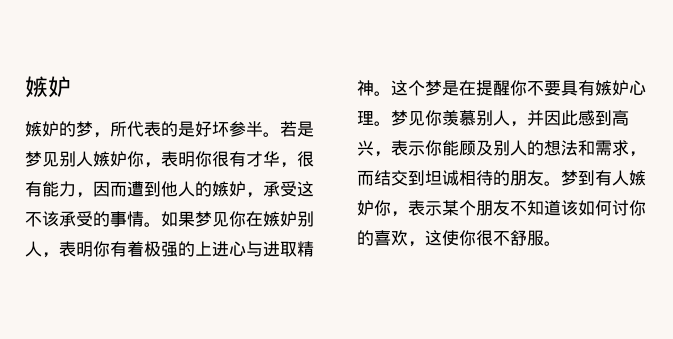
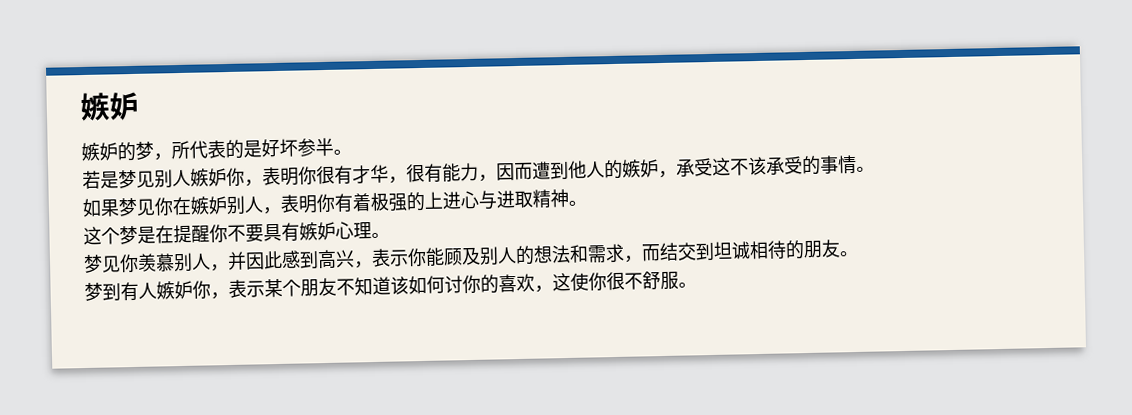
(280, 134) none -> (352, 152) //
(161, 224) none -> (875, 169) //
(391, 93) none -> (587, 203) //
(391, 123) none -> (390, 235) //
(561, 183) none -> (859, 253) //

